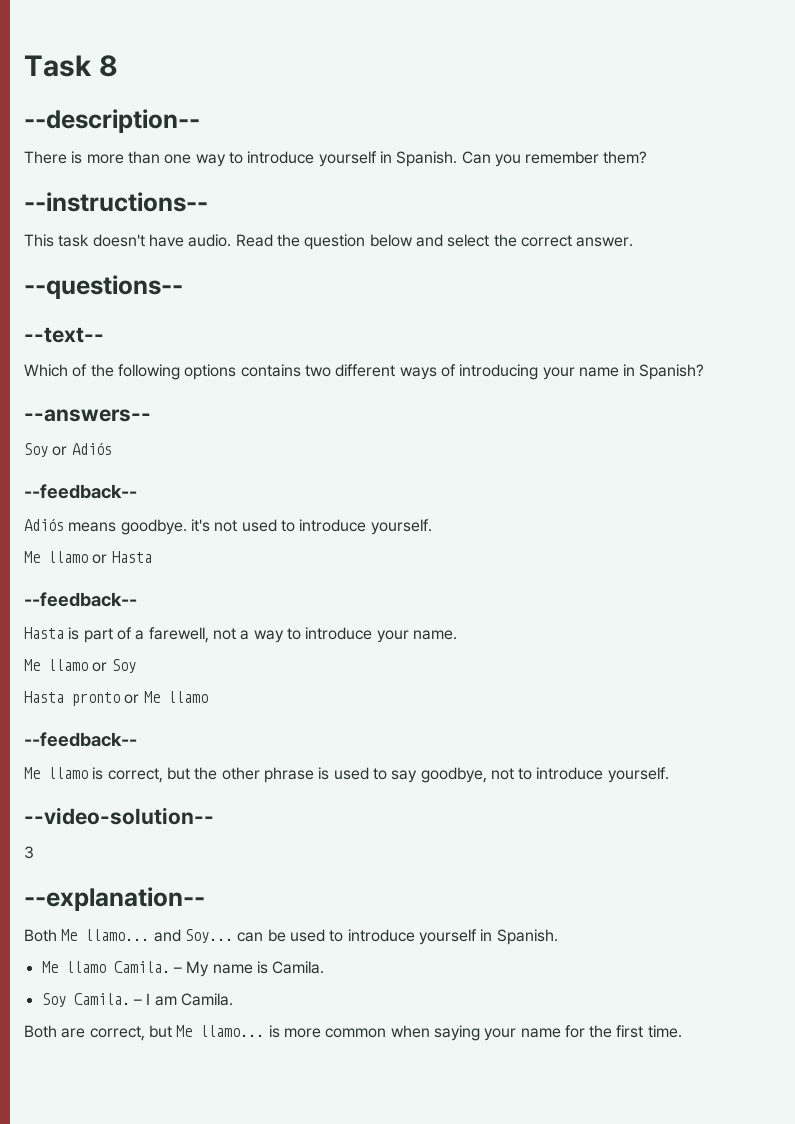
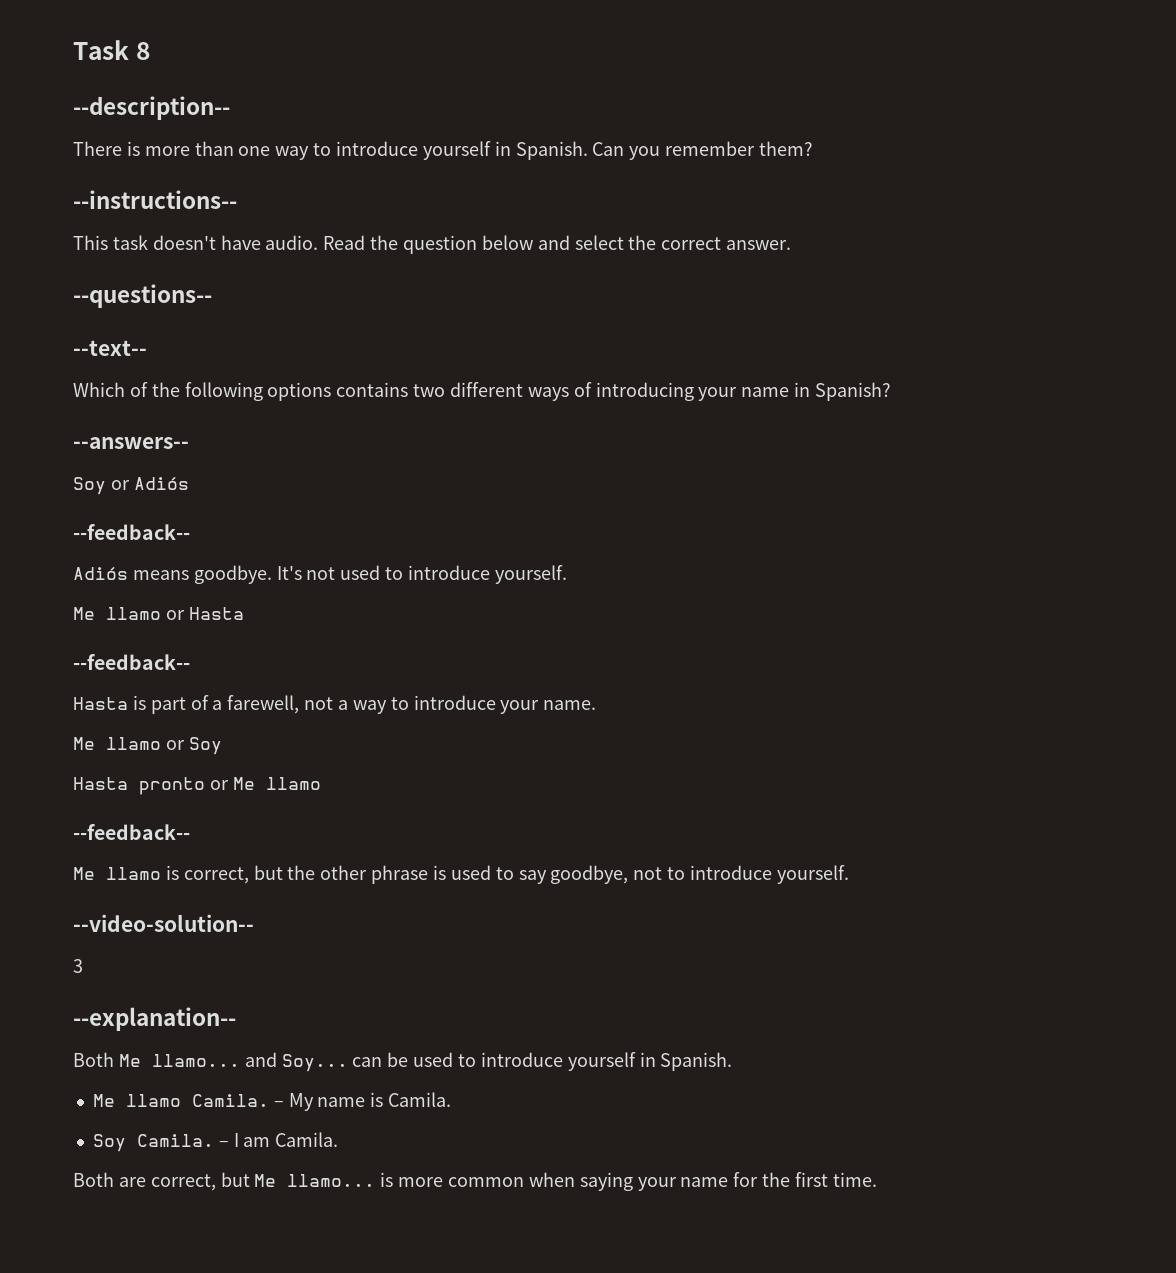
[190,519,210,532] it's -> [276,566,302,580] It's

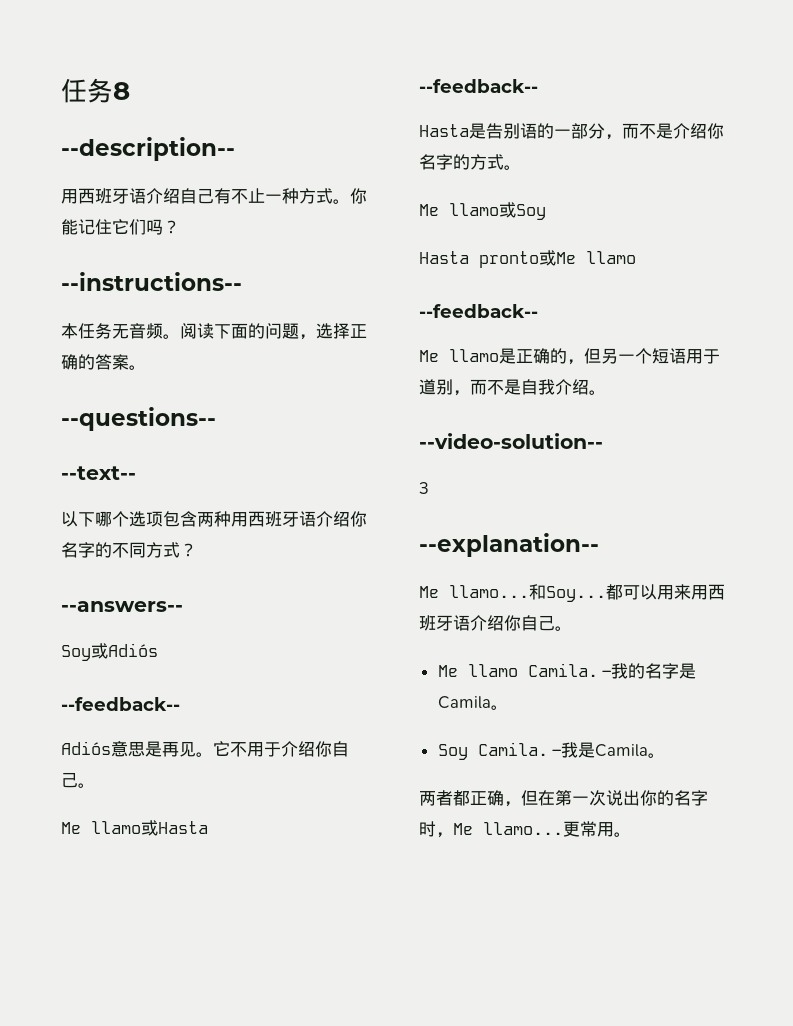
[73,40,129,60] Task -> [61,78,113,103] 任务
[73,141,814,160] [73,190,237,209] [73,235,792,254] [73,284,212,308] [73,340,147,356] [73,382,892,401] There is more than one way to introduce yourself in Spanish. Can you remember them? // --instructions-- // This task doesn't have audio. Read the question below and select the correct answer. // --questions-- // --text-- // Which of the following options contains two different ways of introducing your name in Spanish? -> [61,188,367,204] [61,219,180,235] [61,272,242,291] [61,323,367,340] [61,354,146,370] [61,407,216,431] [61,466,136,480] [61,511,367,527] [61,542,197,558] 用西班牙语介绍自己有不止一种方式。你能记住它们吗？ // --instructions-- // 本任务无音频。阅读下面的问题，选择正确的答案。 // --questions-- // --text-- // 以下哪个选项包含两种用西班牙语介绍你名字的不同方式？
[110,480,130,490] or -> [91,643,108,659] 或
[132,565,567,584] [73,607,185,620] means goodbye. It's not used to introduce yourself. // Me llamo or -> [111,741,349,757] [61,772,95,788] [61,820,158,836] 意思是再见。它不用于介绍你自己。 // Me llamo或
[132,695,597,714] [73,737,185,750] is part of a farewell, not a way to introduce your name. // Me llamo or -> [469,123,724,140] [419,154,521,170] [419,202,516,218] 是告别语的一部分，而不是介绍你名字的方式。 // Me llamo或
[209,780,229,790] or -> [539,250,556,266] 或
[165,865,849,884] is correct, but the other phrase is used to say goodbye, not to introduce yourself. -> [499,348,720,365] [419,379,606,396] 是正确的，但另一个短语用于道别，而不是自我介绍。
[73,1052,733,1072] Both Me llamo... and Soy... can be used to introduce yourself in Spanish. -> [419,584,725,602] [419,615,572,631] Me llamo...和Soy...都可以用来用西班牙语介绍你自己。
[288,1092,452,1111] My name is Camila. -> [611,663,697,679] [437,696,508,710] 我的名字是Camila。
[233,1132,339,1147] [73,1172,877,1191] I am Camila. // Both are correct, but Me llamo... is more common when saying your name for the first time. -> [561,742,666,758] [419,790,708,807] [419,821,631,838] 我是Camila。 // 两者都正确，但在第一次说出你的名字时，Me llamo...更常用。

